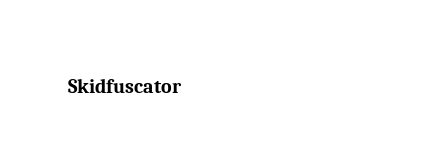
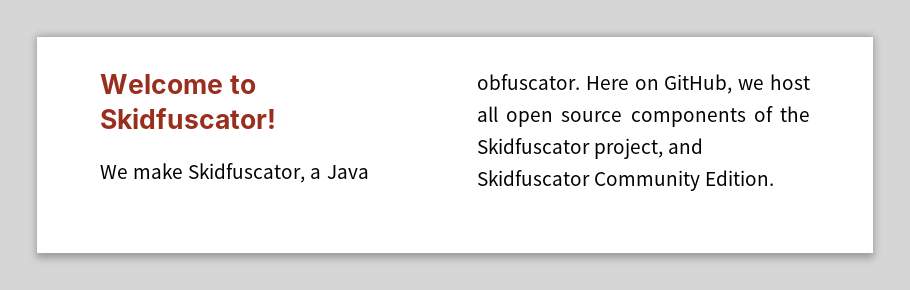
[68,78,182,93] Skidfuscator -> [100,74,257,94] [100,108,276,129] [100,163,369,183] [477,74,810,94] [477,106,810,127] [477,138,704,159] [477,170,775,191] Welcome to Skidfuscator! // We make Skidfuscator, a Java obfuscator. Here on GitHub, we host all open source components of the Skidfuscator project, and Skidfuscator Community Edition.

